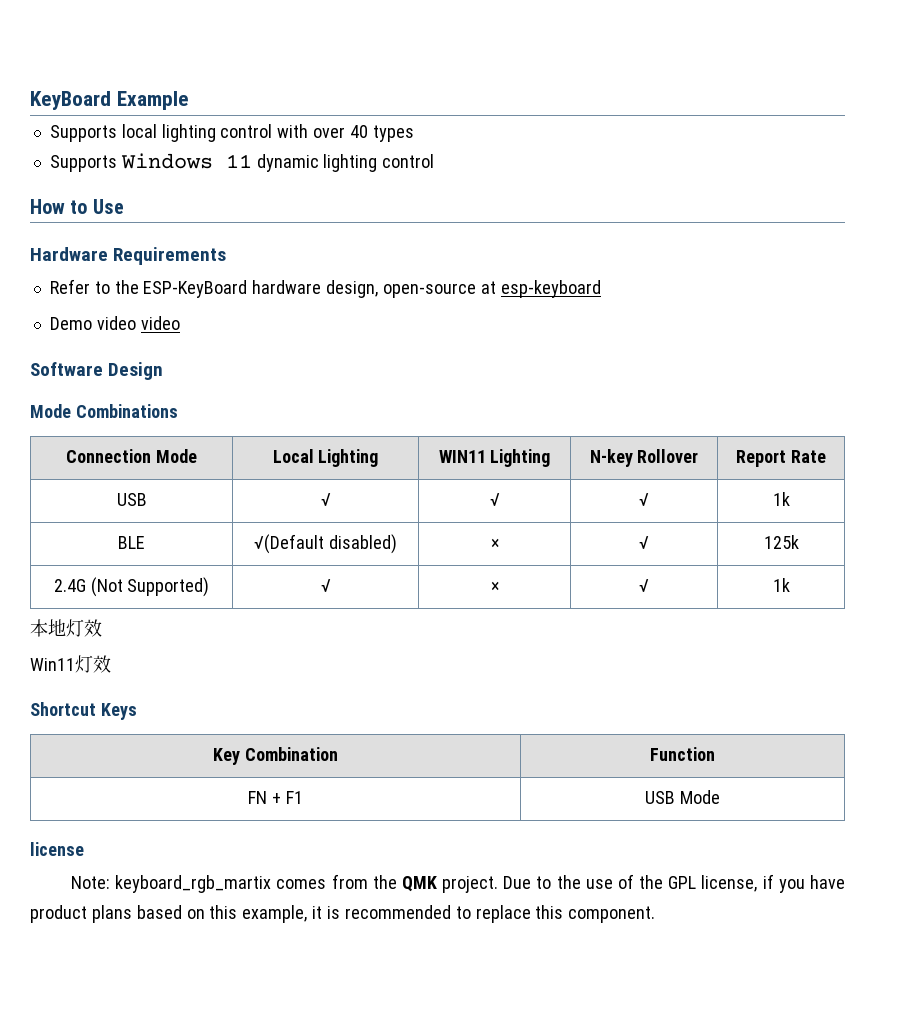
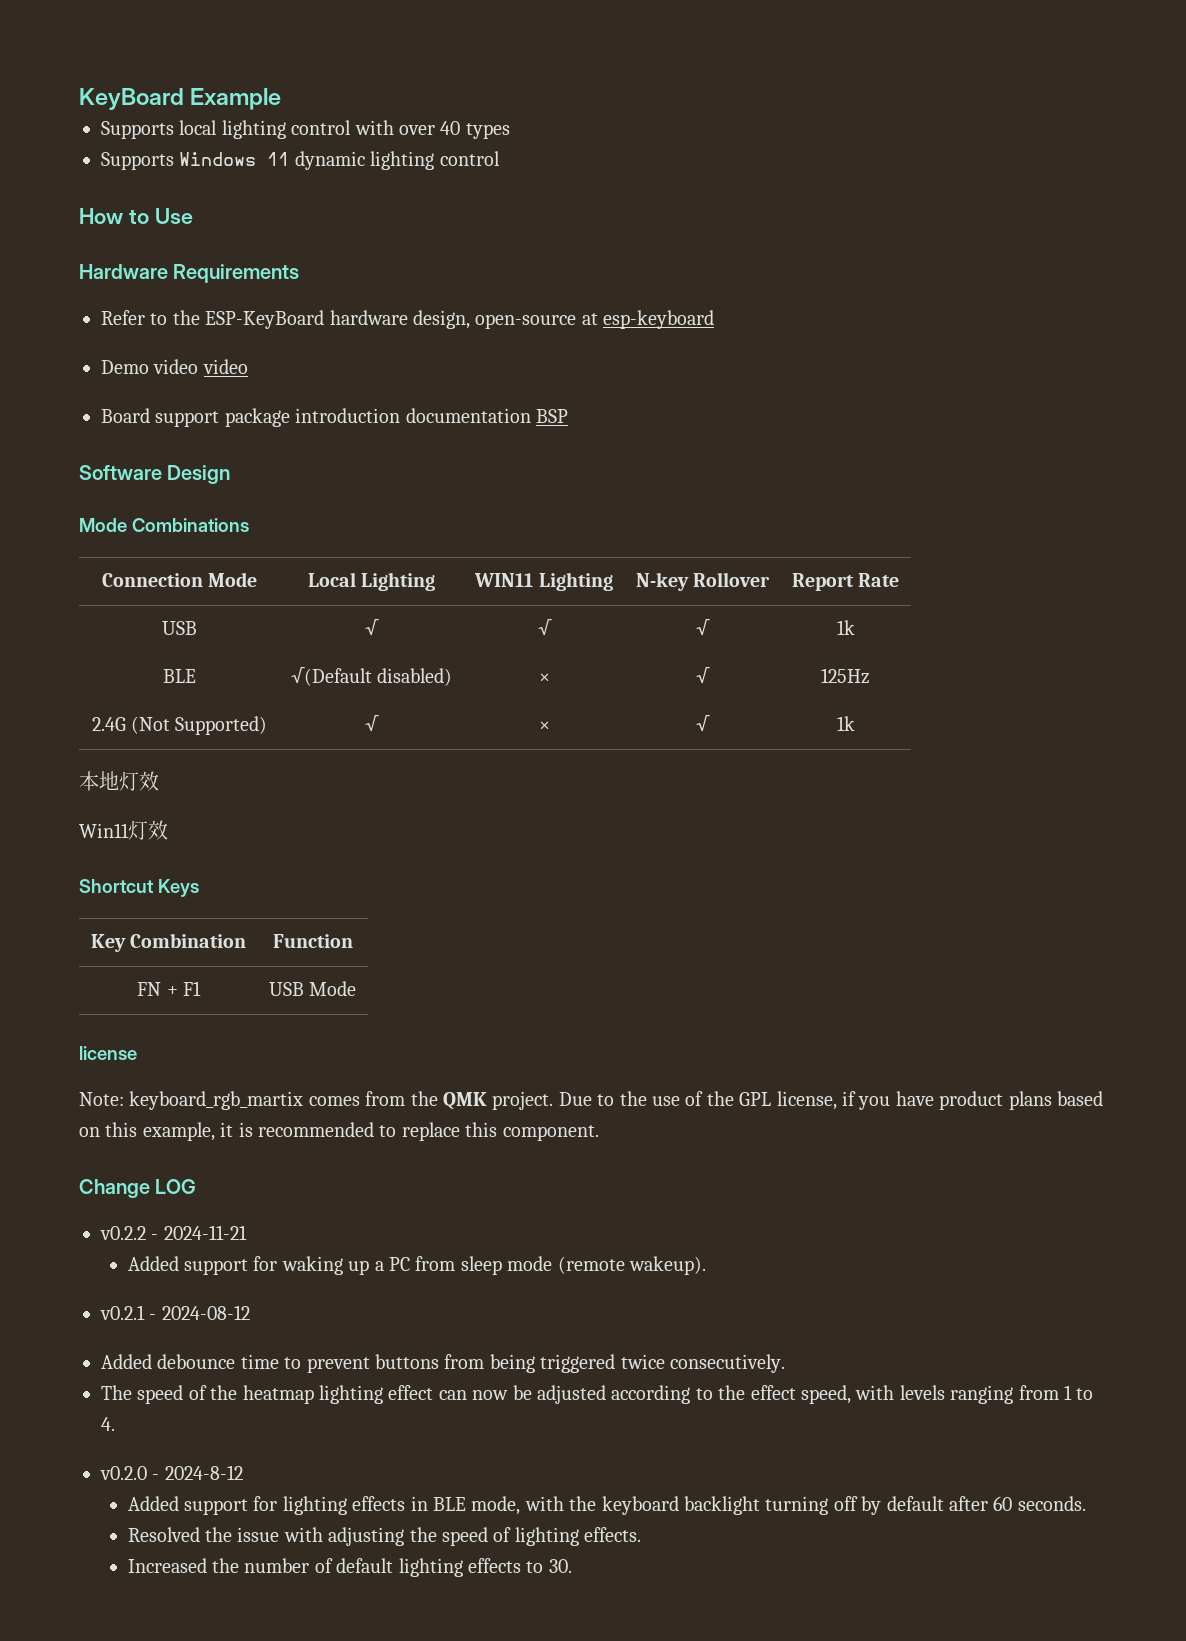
(180, 323) none -> [101,408,568,427] // Board support package introduction documentation BSP
[763,535,799,549] 125k -> [821,668,870,684] 125Hz
(656, 914) none -> [79,1179,197,1198] [100,1225,247,1240] [127,1256,707,1275] [100,1305,250,1320] [101,1354,785,1373] [101,1385,1094,1404] [101,1417,115,1431] [100,1465,243,1480] [127,1496,1086,1515] [127,1527,642,1546] [127,1558,572,1577] // Change LOG // v0.2.2 - 2024-11-21 // Added support for waking up a PC from sleep mode (remote wakeup). // v0.2.1 - 2024-08-12 // Added debounce time to prevent buttons from being triggered twice consecutively. // The speed of the heatmap lighting effect can now be adjusted according to the effect speed, with levels ranging from 1 to 4. // v0.2.0 - 2024-8-12 // Added support for lighting effects in BLE mode, with the keyboard backlight turning off by default after 60 seconds. // Resolved the issue with adjusting the speed of lighting effects. // Increased the number of default lighting effects to 30.

